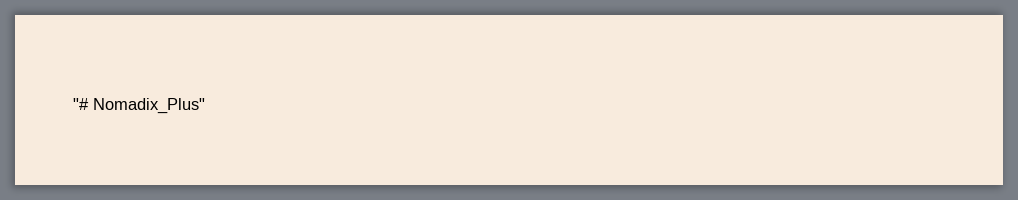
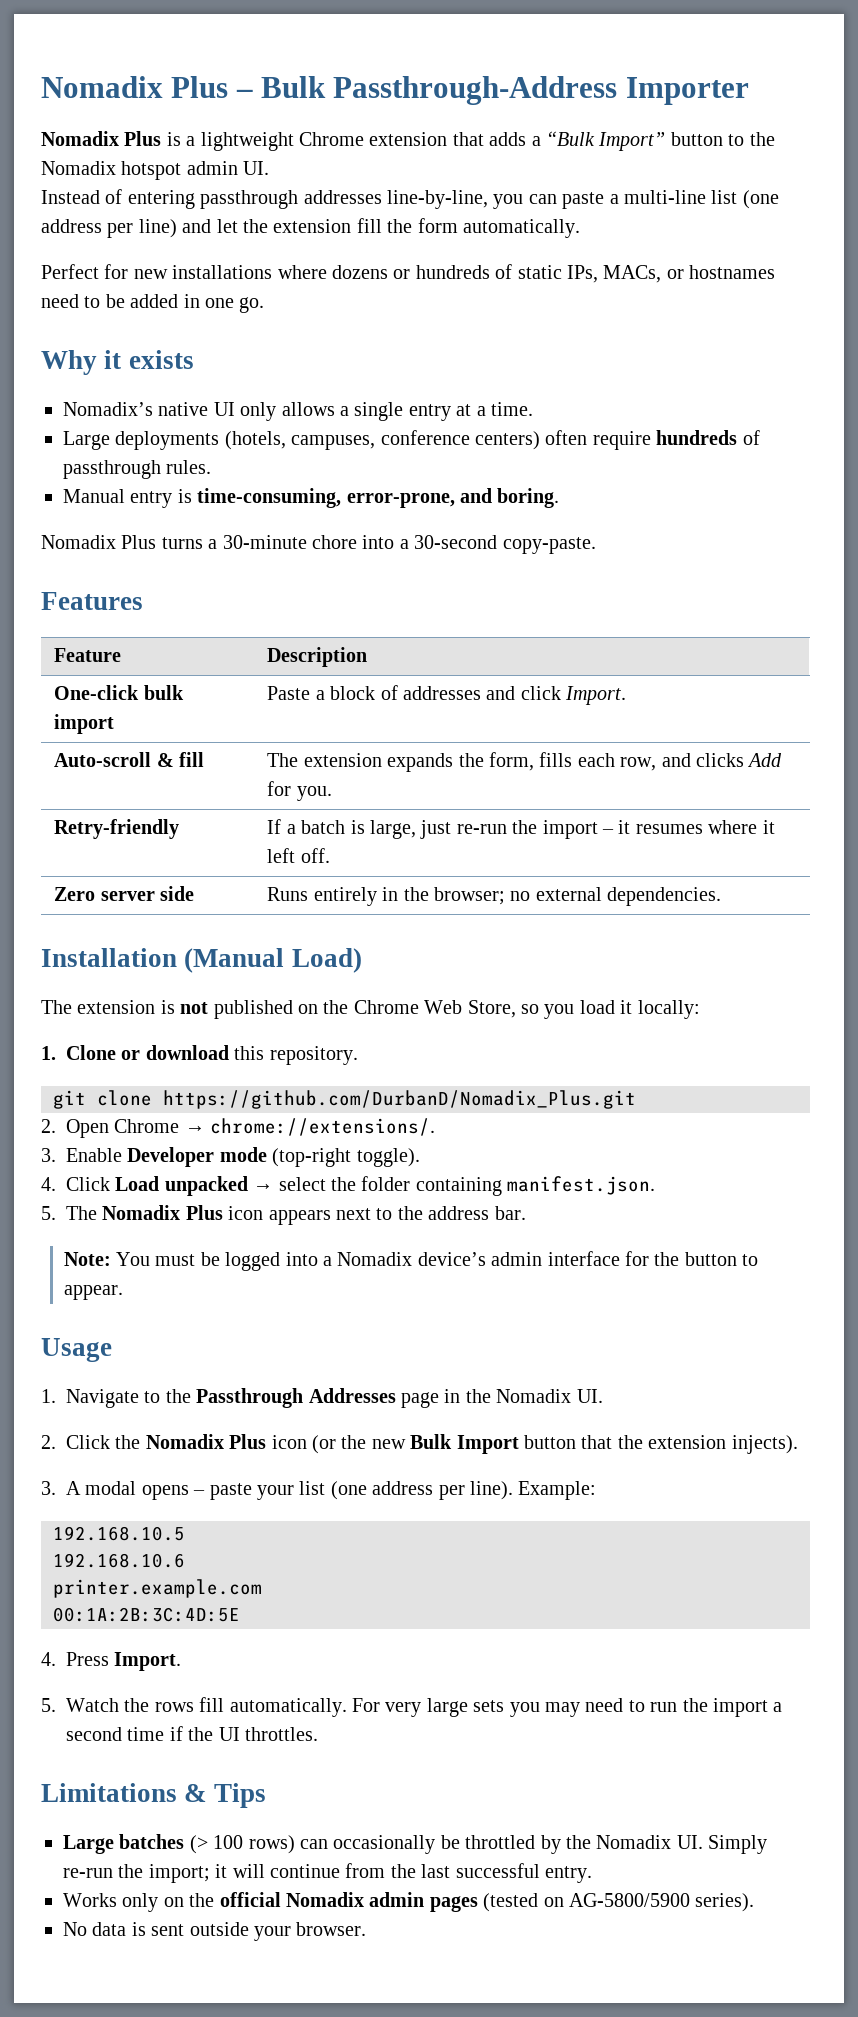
[73,98,205,114] "# Nomadix_Plus" -> [41,76,749,105] [41,131,775,151] [41,161,270,180] [41,189,779,209] [41,218,580,238] [41,264,776,283] [41,294,265,313] [41,350,194,375] [63,402,533,421] [63,430,760,450] [63,460,212,479] [63,488,560,508] [41,535,596,554] [41,592,143,610] [54,648,122,662] [267,647,368,667] [54,685,184,700] [54,714,115,734] [267,685,627,705] [54,752,205,767] [267,752,783,772] [267,781,332,801] [54,819,180,839] [267,819,775,839] [267,848,330,863] [54,886,195,901] [267,887,722,906] [41,948,362,973] [41,1000,700,1019] [41,1045,358,1065] [53,1090,636,1109] [41,1118,436,1138] [41,1147,420,1167] [41,1176,656,1196] [41,1205,526,1225] [63,1251,759,1271] [63,1285,123,1300] [41,1338,112,1362] [41,1388,603,1408] [41,1434,798,1454] [41,1481,597,1500] [53,1526,185,1541] [53,1553,185,1568] [53,1579,262,1598] [53,1607,240,1622] [41,1652,182,1671] [41,1697,783,1717] [66,1726,318,1741] [41,1783,266,1808] [63,1834,768,1854] [63,1863,592,1883] [63,1892,755,1912] [63,1922,367,1941] Nomadix Plus – Bulk Passthrough-Address Importer // Nomadix Plus is a lightweight Chrome extension that adds a “Bulk Import” button to the Nomadix hotspot admin UI. // Instead of entering passthrough addresses line-by-line, you can paste a multi-line list (one address per line) and let the extension fill the form automatically. // Perfect for new installations where dozens or hundreds of static IPs, MACs, or hostnames need to be added in one go. // Why it exists // Nomadix’s native UI only allows a single entry at a time. // Large deployments (hotels, campuses, conference centers) often require hundreds of passthrough rules. // Manual entry is time-consuming, error-prone, and boring. // Nomadix Plus turns a 30-minute chore into a 30-second copy-paste. // Features // Feature | Description // One-click bulk import | Paste a block of addresses and click Import. // Auto-scroll & fill | The extension expands the form, fills each row, and clicks Add for you. // Retry-friendly | If a batch is large, just re-run the import – it resumes where it left off. // Zero server side | Runs entirely in the browser; no external dependencies. // Installation (Manual Load) // The extension is not published on the Chrome Web Store, so you load it locally: // 1. Clone or download this repository. // git clone https://github.com/DurbanD/Nomadix_Plus.git // 2. Open Chrome → chrome://extensions/. // 3. Enable Developer mode (top-right toggle). // 4. Click Load unpacked → select the folder containing manifest.json. // 5. The Nomadix Plus icon appears next to the address bar. // Note: You must be logged into a Nomadix device’s admin interface for the button to appear. // Usage // 1. Navigate to the Passthrough Addresses page in the Nomadix UI. // 2. Click the Nomadix Plus icon (or the new Bulk Import button that the extension injects). // 3. A modal opens – paste your list (one address per line). Example: // 192.168.10.5 // 192.168.10.6 // printer.example.com // 00:1A:2B:3C:4D:5E // 4. Press Import. // 5. Watch the rows fill automatically. For very large sets you may need to run the import a second time if the UI throttles. // Limitations & Tips // Large batches (> 100 rows) can occasionally be throttled by the Nomadix UI. Simply re-run the import; it will continue from the last successful entry. // Works only on the official Nomadix admin pages (tested on AG-5800/5900 series). // No data is sent outside your browser.

